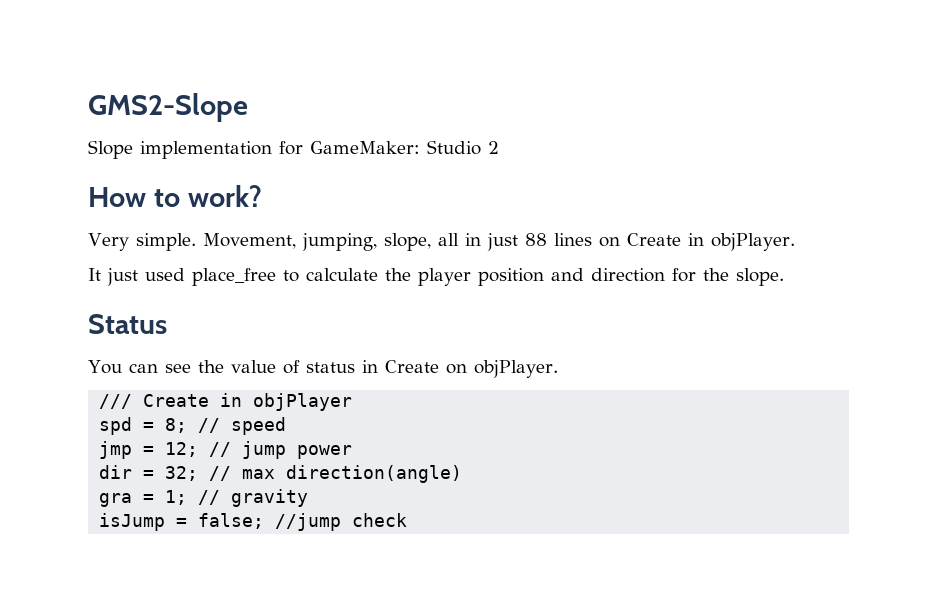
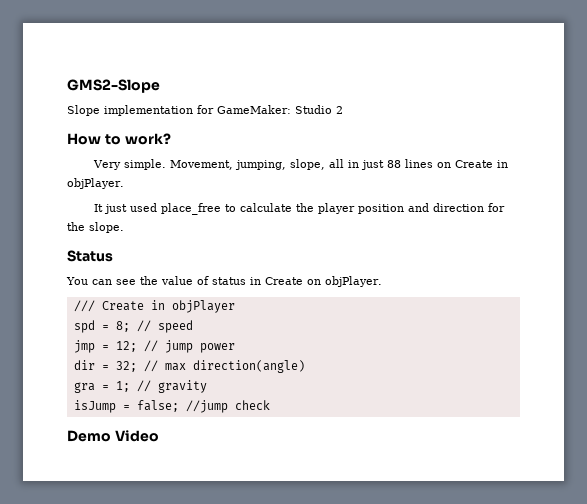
(408, 520) none -> [67,430,159,442] // Demo Video

